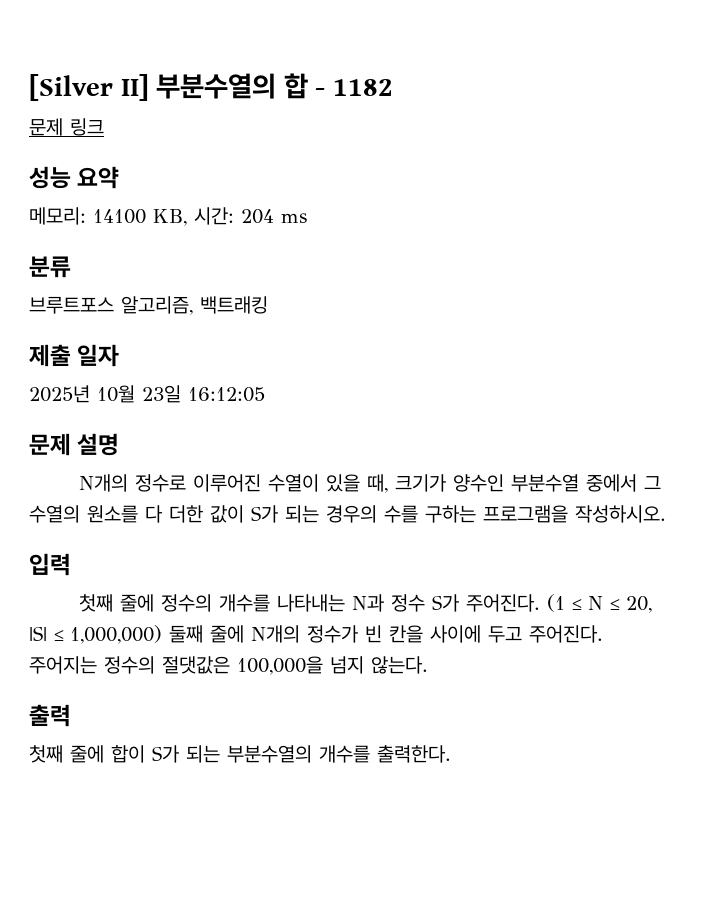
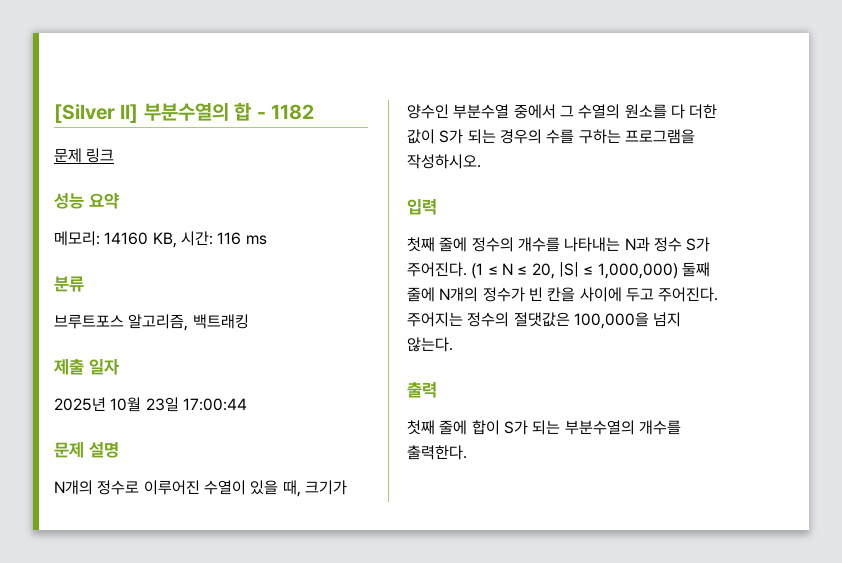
[93,209,146,224] 14100 -> [104,232,149,245] 14160
[241,209,274,224] 204 -> [217,232,242,245] 116
[188,387,265,402] 16:12:05 -> [182,398,247,411] 17:00:44

